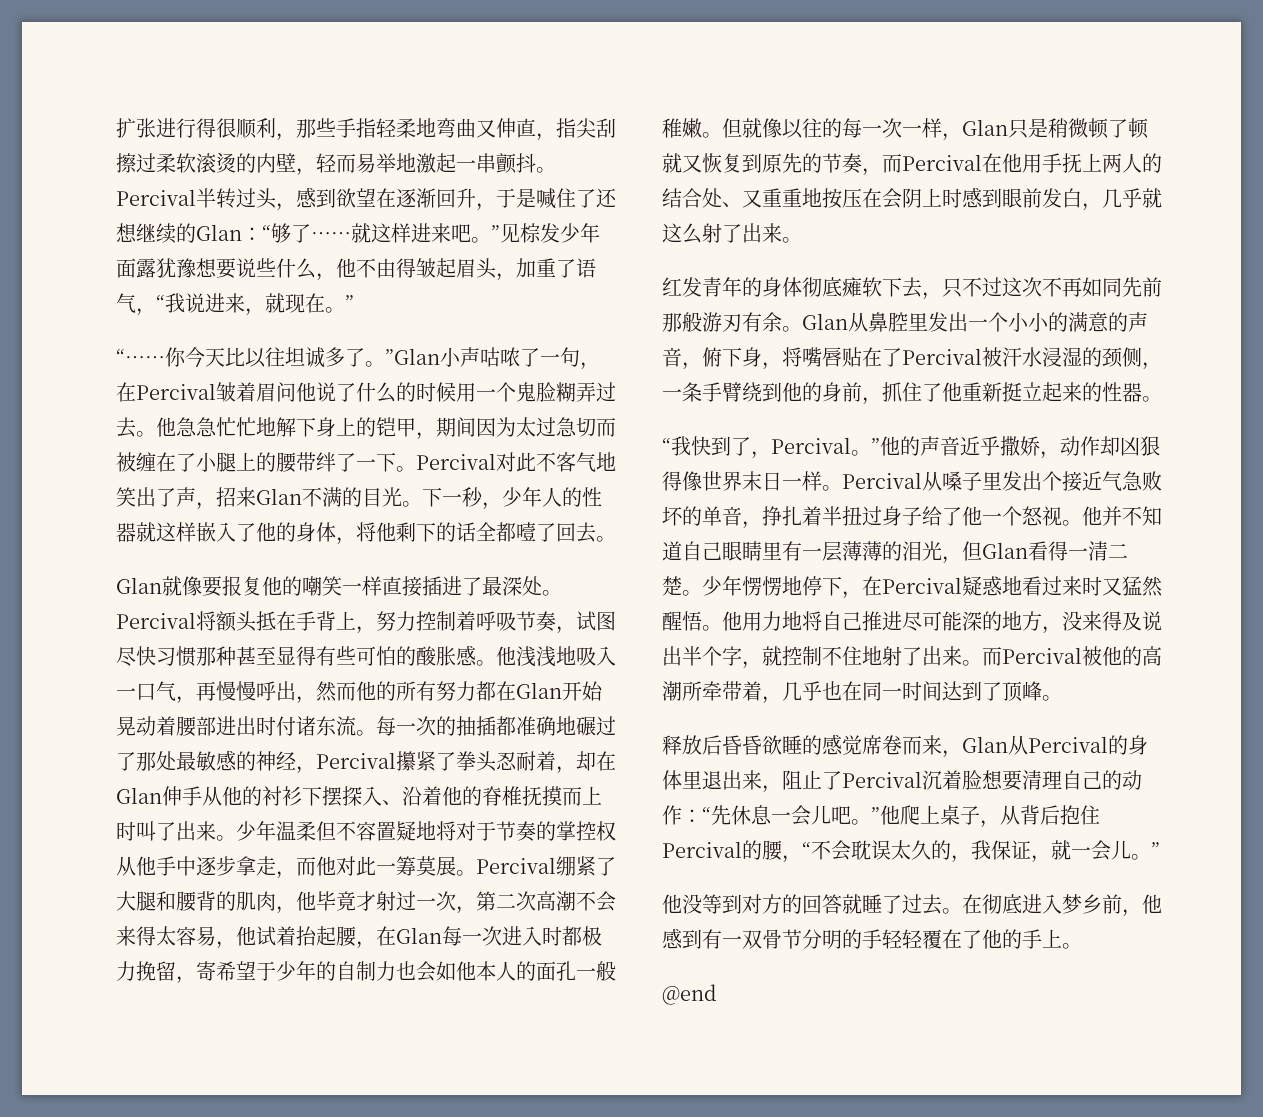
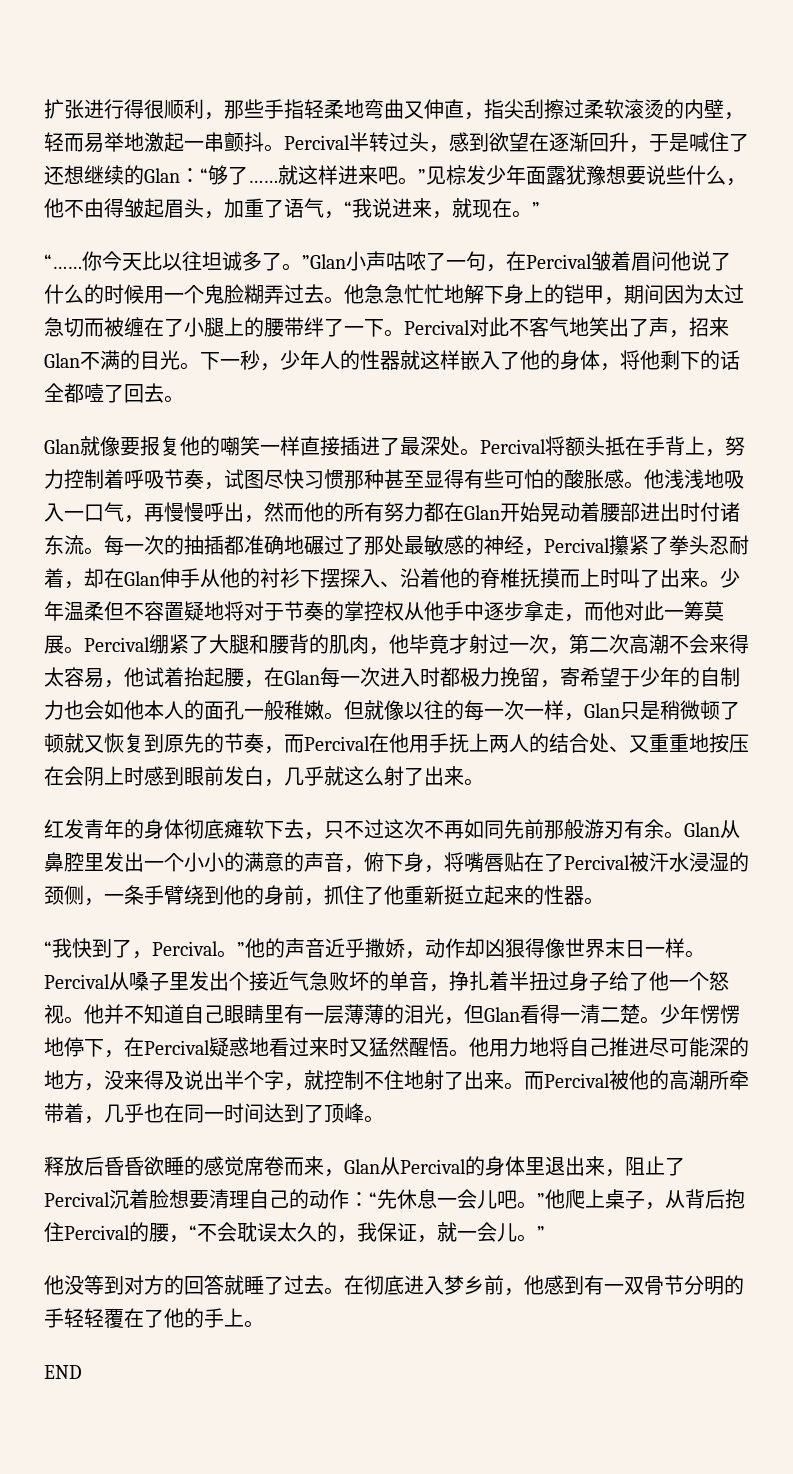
[662,984,717,1005] @end -> [44,1365,82,1379] END

